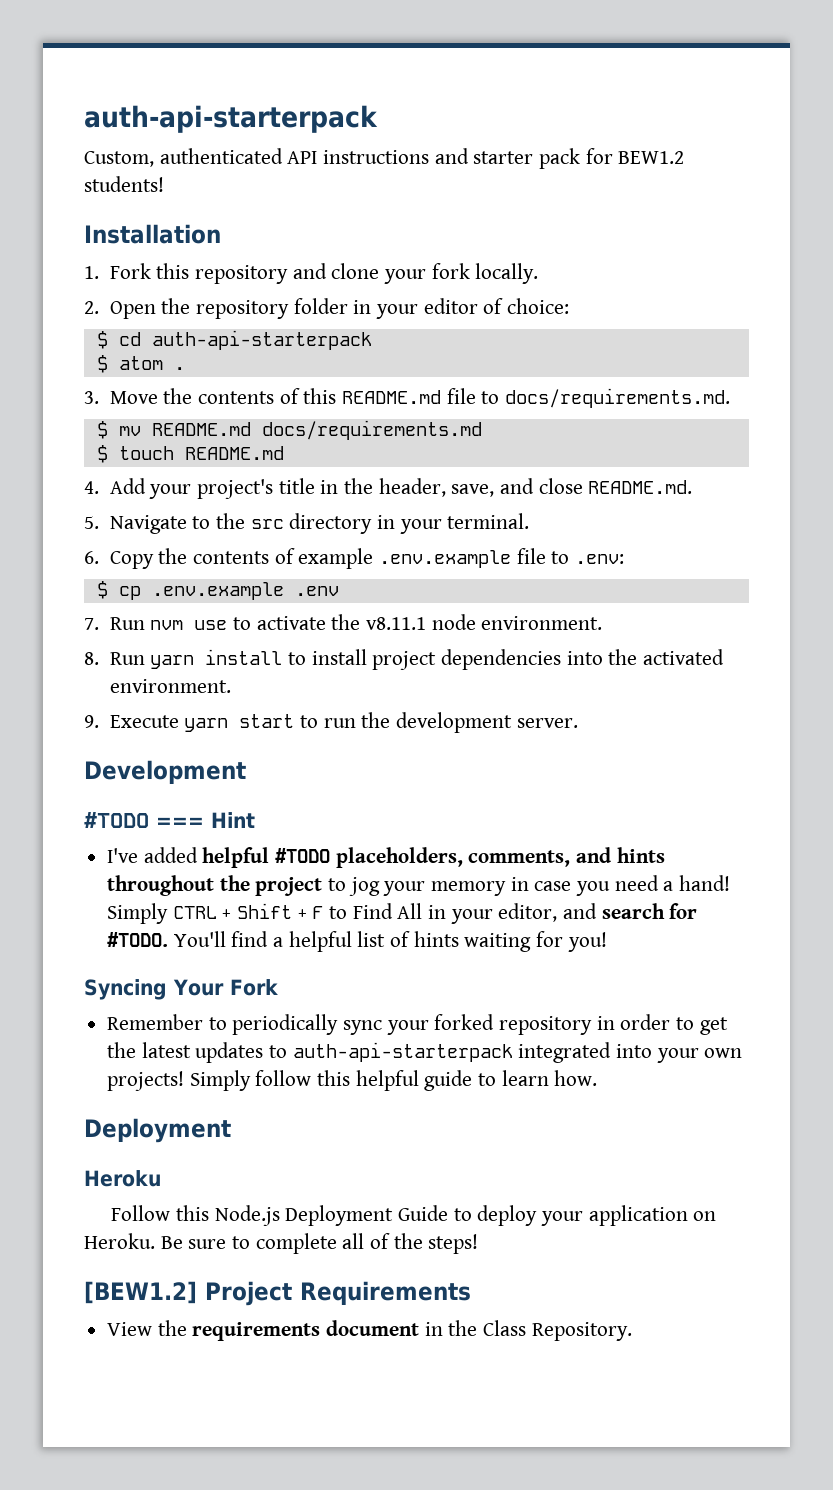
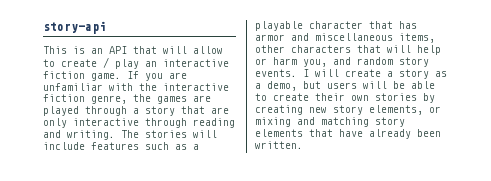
[84,105,378,133] [84,148,685,169] [84,176,164,192] [84,224,221,244] [84,263,539,284] [84,298,569,319] [96,330,372,350] [96,355,185,373] [84,388,730,408] [96,420,482,440] [96,445,284,463] [84,478,693,499] [84,513,530,534] [84,548,624,569] [96,581,339,600] [84,614,603,630] [84,649,724,670] [109,679,231,693] [84,712,578,733] [84,760,246,784] [84,812,255,828] [107,847,665,868] [107,875,731,896] [107,903,698,924] [107,931,607,952] [84,979,278,1000] [107,1014,728,1035] [107,1042,743,1063] [107,1070,598,1091] [84,1118,231,1143] [84,1170,161,1187] [111,1205,717,1226] [84,1233,479,1254] [84,1281,471,1306] [107,1320,632,1341] auth-api-starterpack // Custom, authenticated API instructions and starter pack for BEW1.2 students! // Installation // 1. Fork this repository and clone your fork locally. // 2. Open the repository folder in your editor of choice: // $ cd auth-api-starterpack // $ atom . // 3. Move the contents of this README.md file to docs/requirements.md. // $ mv README.md docs/requirements.md // $ touch README.md // 4. Add your project's title in the header, save, and close README.md. // 5. Navigate to the src directory in your terminal. // 6. Copy the contents of example .env.example file to .env: // $ cp .env.example .env // 7. Run nvm use to activate the v8.11.1 node environment. // 8. Run yarn install to install project dependencies into the activated environment. // 9. Execute yarn start to run the development server. // Development // #TODO === Hint // I've added helpful #TODO placeholders, comments, and hints throughout the project to jog your memory in case you need a hand! Simply CTRL + Shift + F to Find All in your editor, and search for #TODO. You'll find a helpful list of hints waiting for you! // Syncing Your Fork // Remember to periodically sync your forked repository in order to get the latest updates to auth-api-starterpack integrated into your own projects! Simply follow this helpful guide to learn how. // Deployment // Heroku // Follow this Node.js Deployment Guide to deploy your application on Heroku. Be sure to complete all of the steps! // [BEW1.2] Project Requirements // View the requirements document in the Class Repository. -> [43,21,106,34] [43,46,223,54] [43,57,229,69] [43,71,187,81] [43,83,229,91] [43,94,211,104] [43,106,229,116] [43,118,235,128] [43,130,217,140] [43,142,199,150] [255,21,417,31] [255,33,435,43] [255,45,441,55] [255,57,429,67] [255,69,447,79] [255,81,435,91] [255,93,435,103] [255,105,441,115] [255,117,405,127] [255,129,441,139] [255,141,303,149] story-api // This is an API that will allow to create / play an interactive fiction game. If you are unfamiliar with the interactive fiction genre, the games are played through a story that are only interactive through reading and writing. The stories will include features such as a playable character that has armor and miscellaneous items, other characters that will help or harm you, and random story events. I will create a story as a demo, but users will be able to create their own stories by creating new story elements, or mixing and matching story elements that have already been written.

